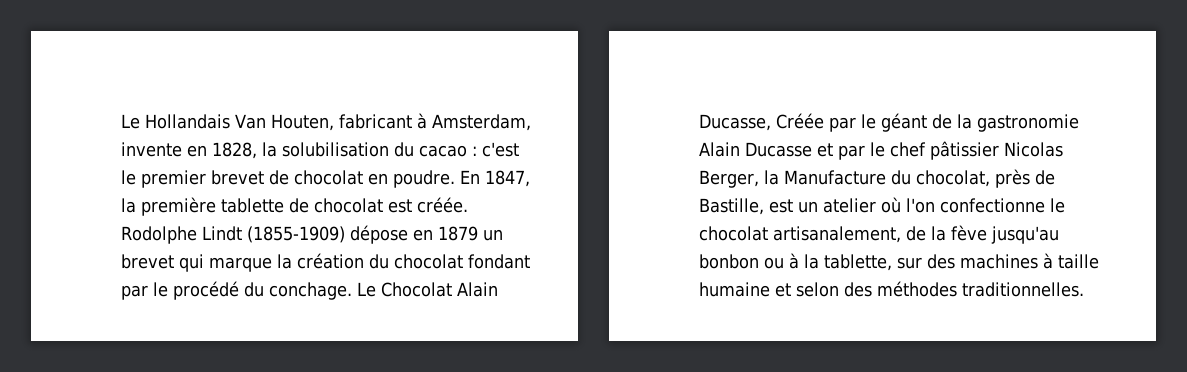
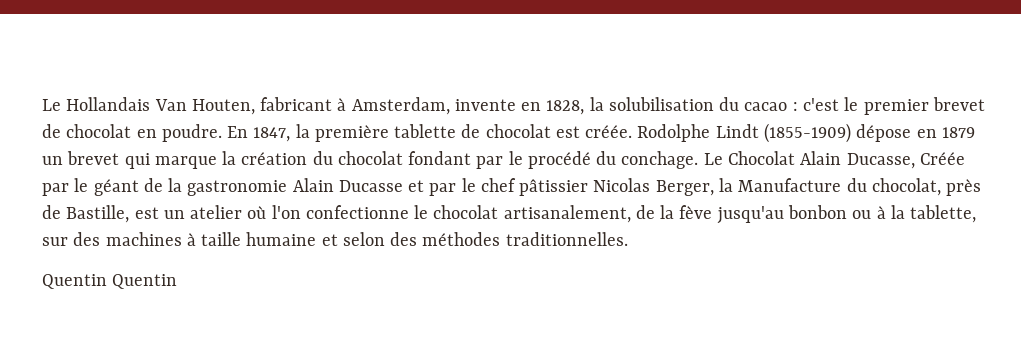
(1084, 289) none -> [42,274,178,289] // Quentin Quentin

